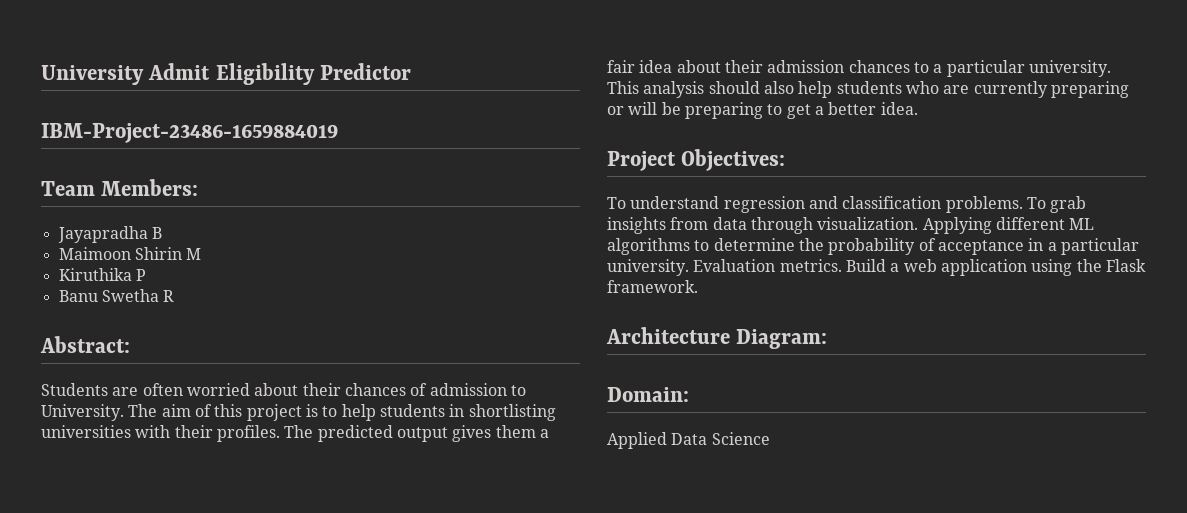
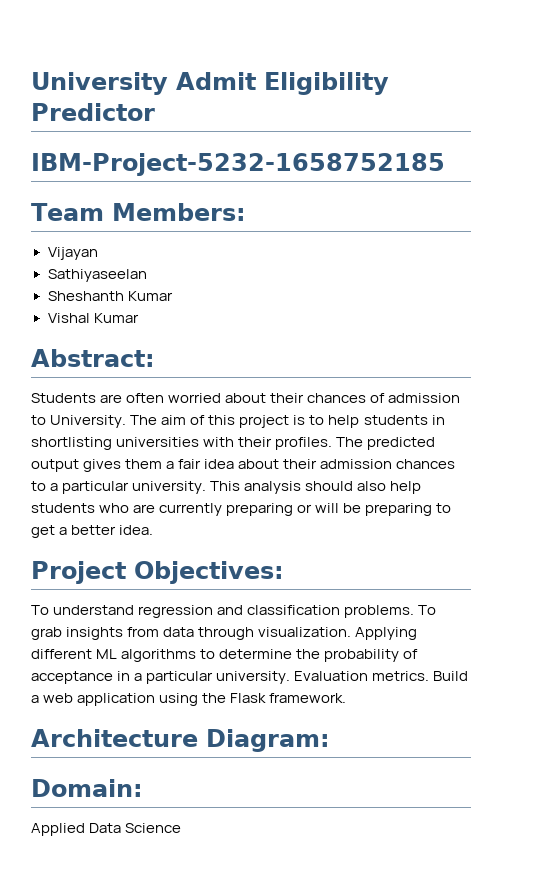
[41,123,338,143] IBM-Project-23486-1659884019 -> [31,153,445,176] IBM-Project-5232-1658752185
[57,226,162,243] [58,247,202,260] [58,268,146,281] [58,289,175,302] Jayapradha B // Maimoon Shirin M // Kiruthika P // Banu Swetha R -> [47,247,98,260] [47,269,147,282] [47,291,173,301] [47,313,139,323] Vijayan // Sathiyaseelan // Sheshanth Kumar // Vishal Kumar

